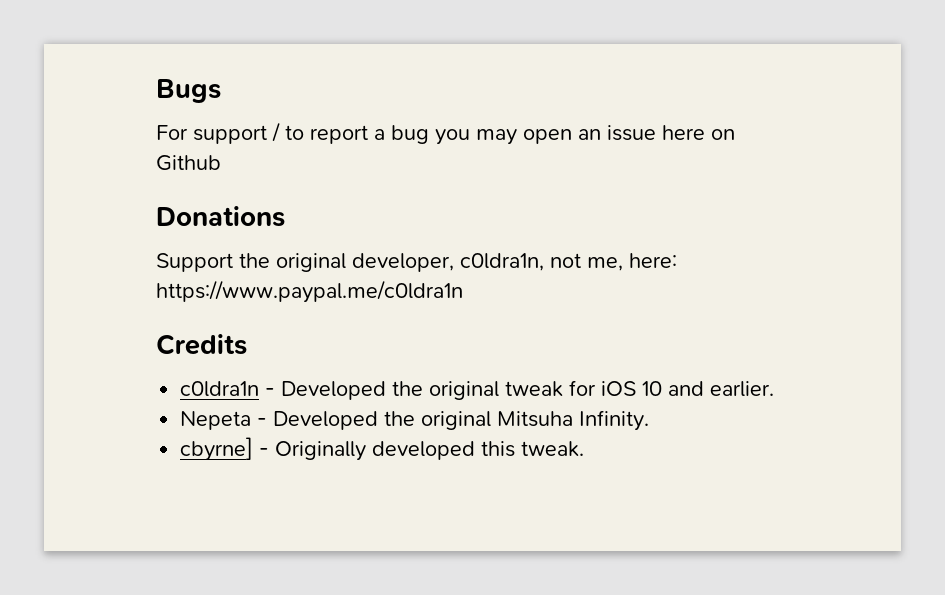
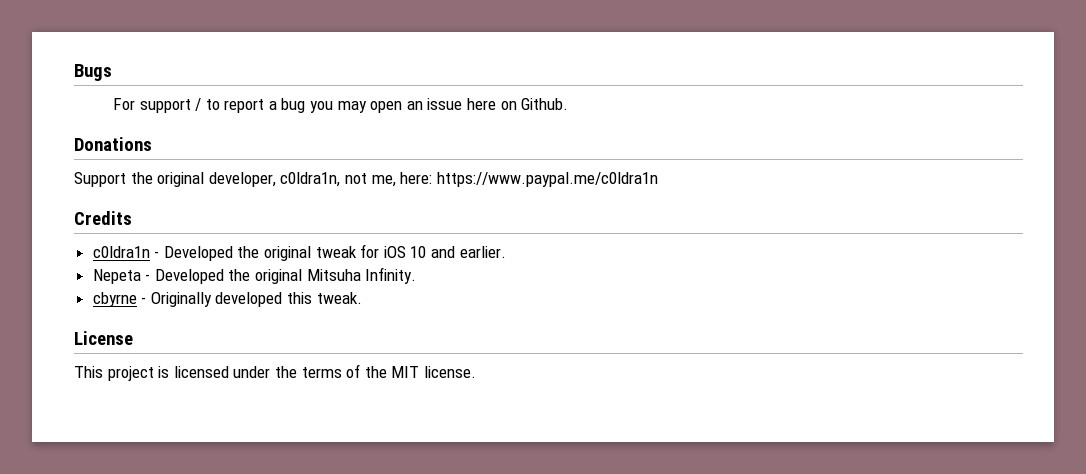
[156,155,221,171] Github -> [521,98,569,110] Github.
[180,437,254,461] cbyrne] -> [92,292,137,307] cbyrne
(585, 449) none -> [74,331,133,345] [74,364,476,381] // License // This project is licensed under the terms of the MIT license.

